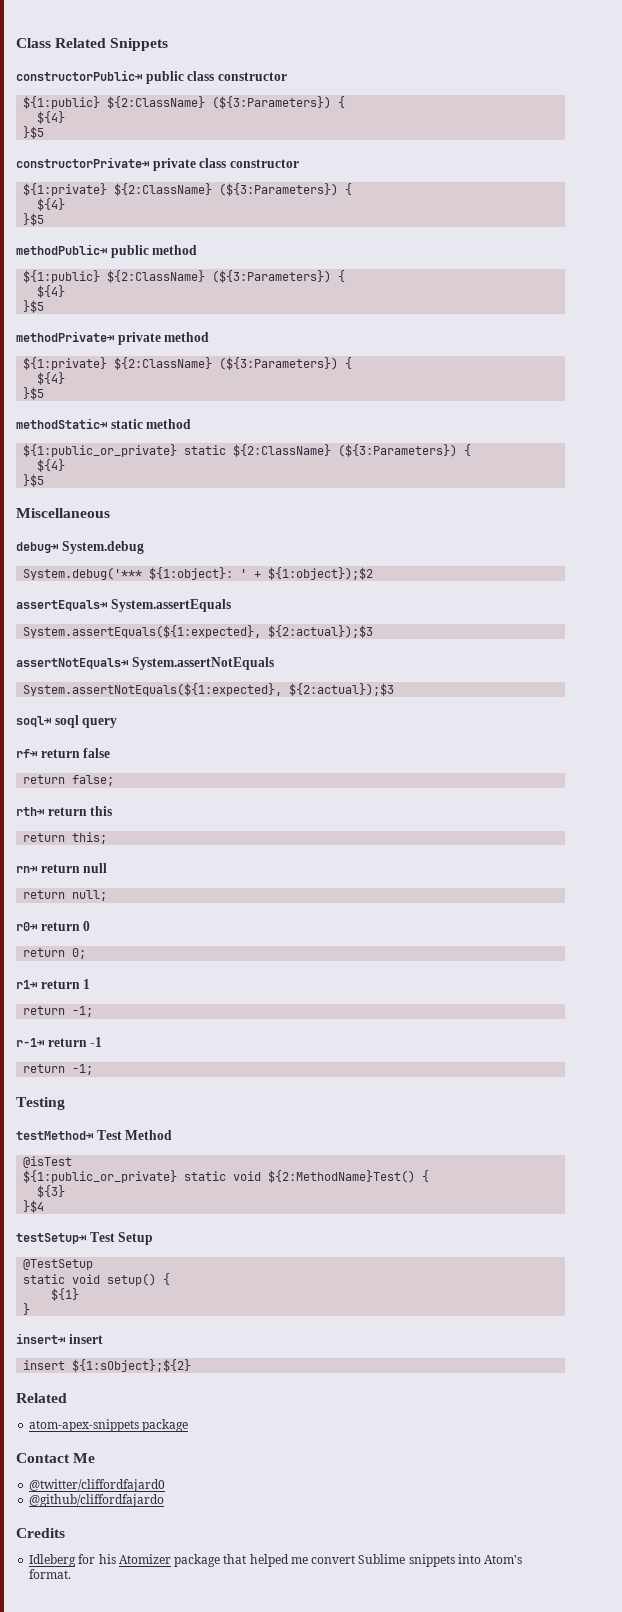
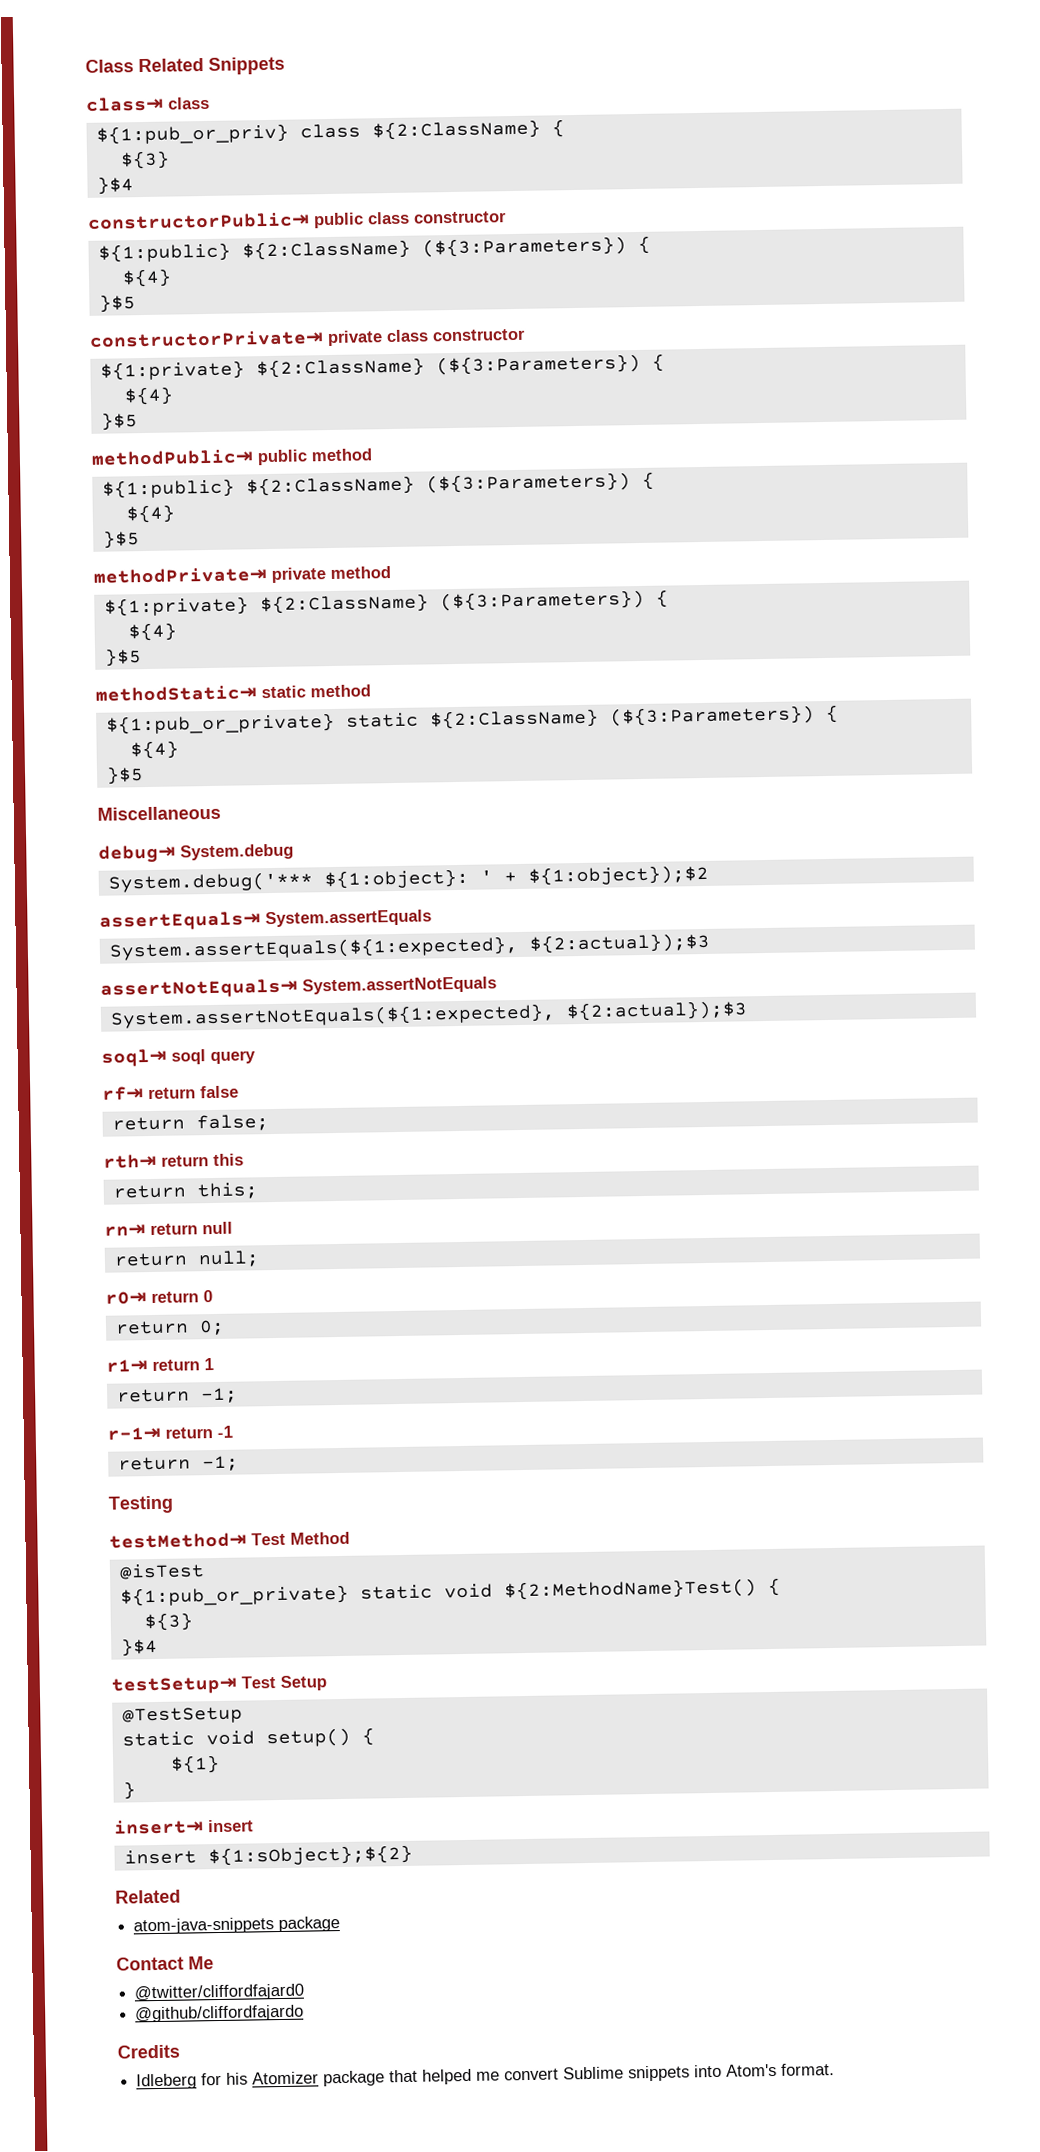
(169, 44) none -> [86,96,210,112] [95,119,565,145] [119,150,170,170] [96,176,134,195] // class⇥ class // ${1:pub_or_priv} class ${2:ClassName} { // ${3} // }$4
[23,444,178,457] ${1:public_or_private} -> [105,712,335,735] ${1:pub_or_private}
[23,1170,178,1183] ${1:public_or_private} -> [119,1584,349,1607] ${1:pub_or_private}
[29,1419,140,1432] atom-apex-snippets -> [133,1917,275,1935] atom-java-snippets

